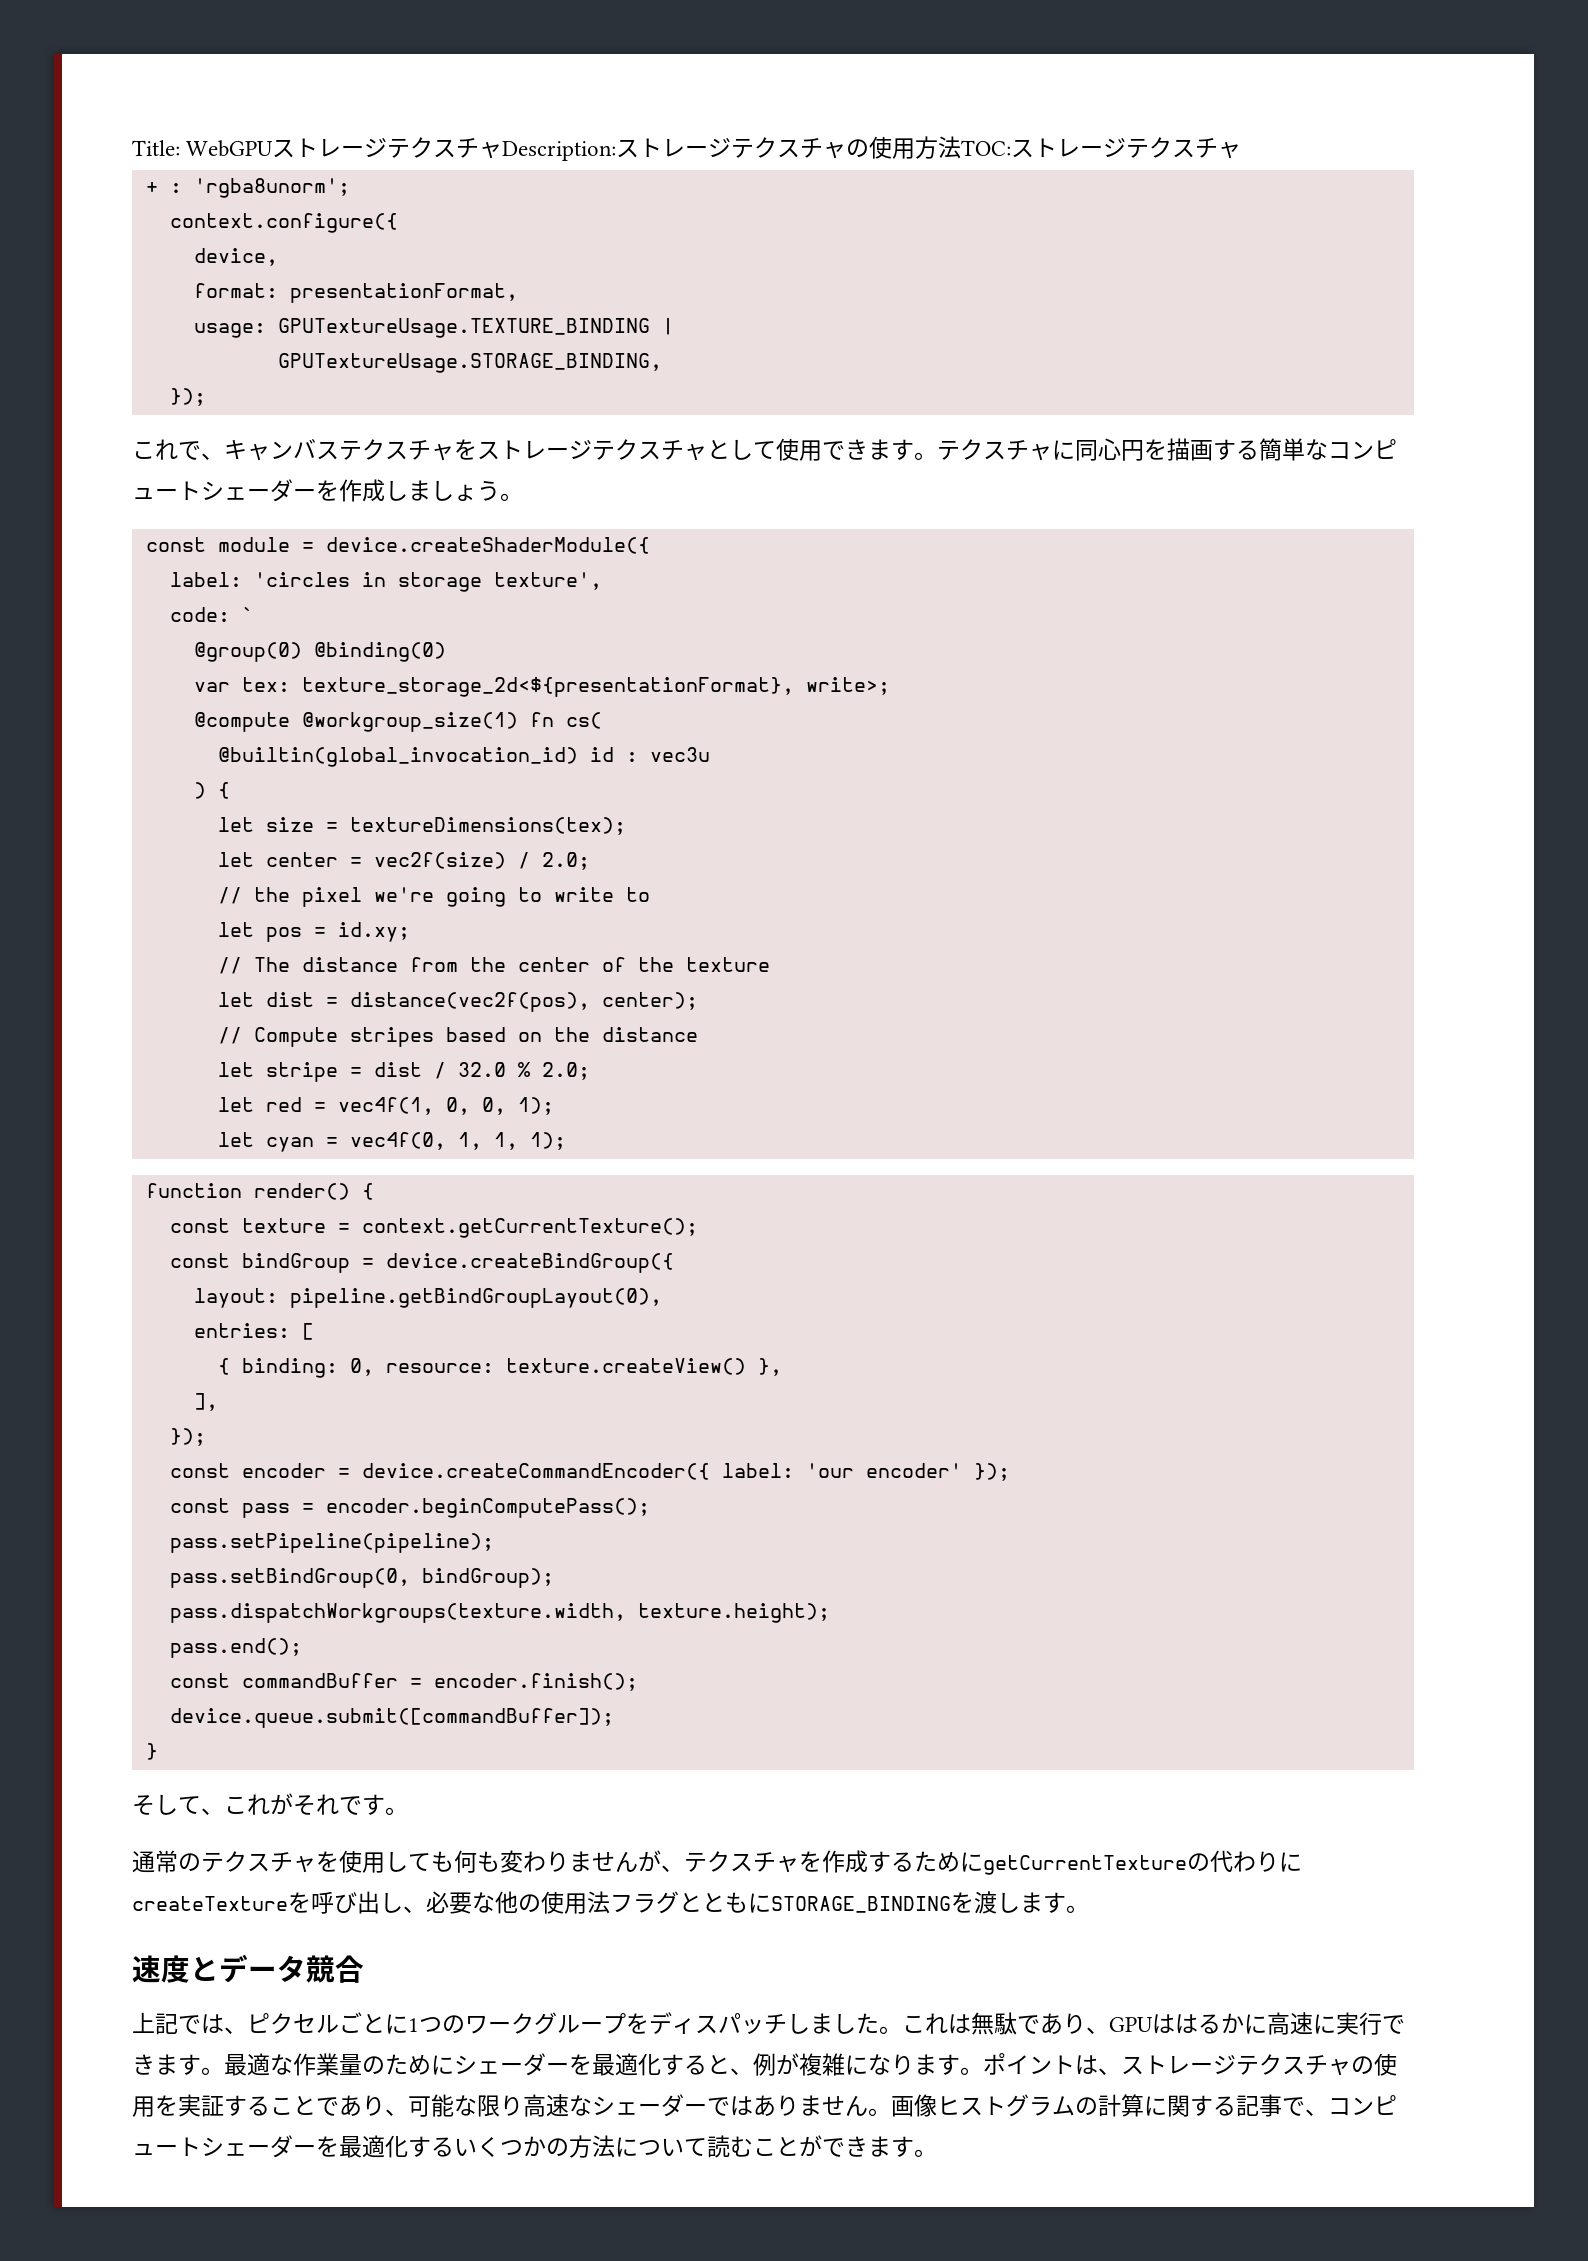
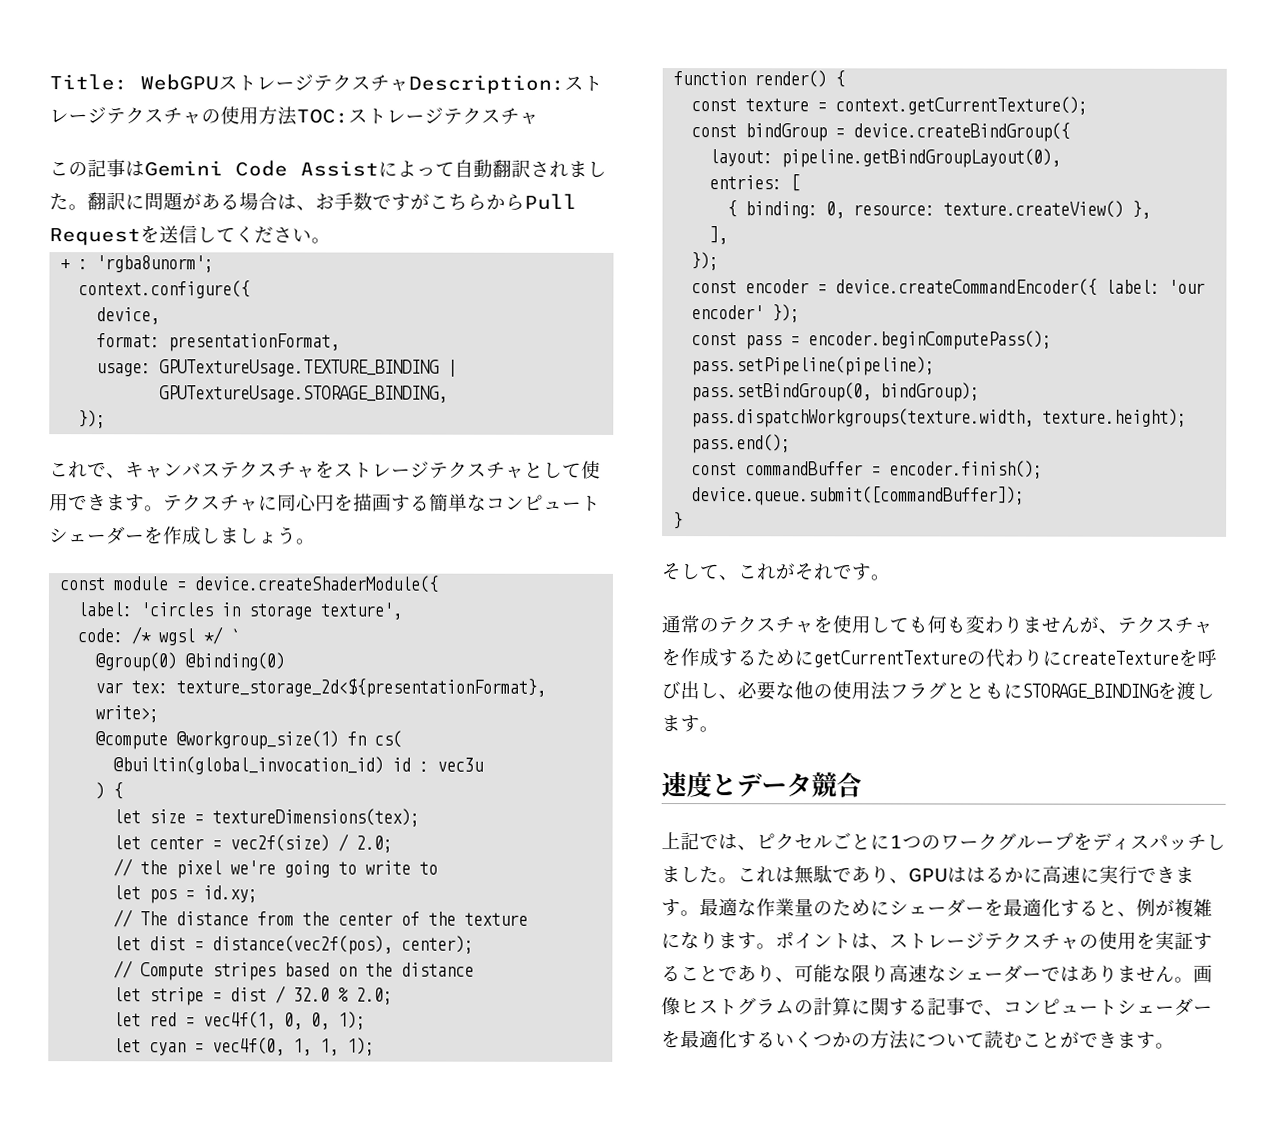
(1242, 150) none -> [49,159,607,178] [49,192,577,211] [49,225,331,246] // この記事はGemini Code Assistによって自動翻訳されました。翻訳に問題がある場合は、お手数ですがこちらからPull Requestを送信してください。
(230, 614) none -> [131,626,224,646] /* wgsl */

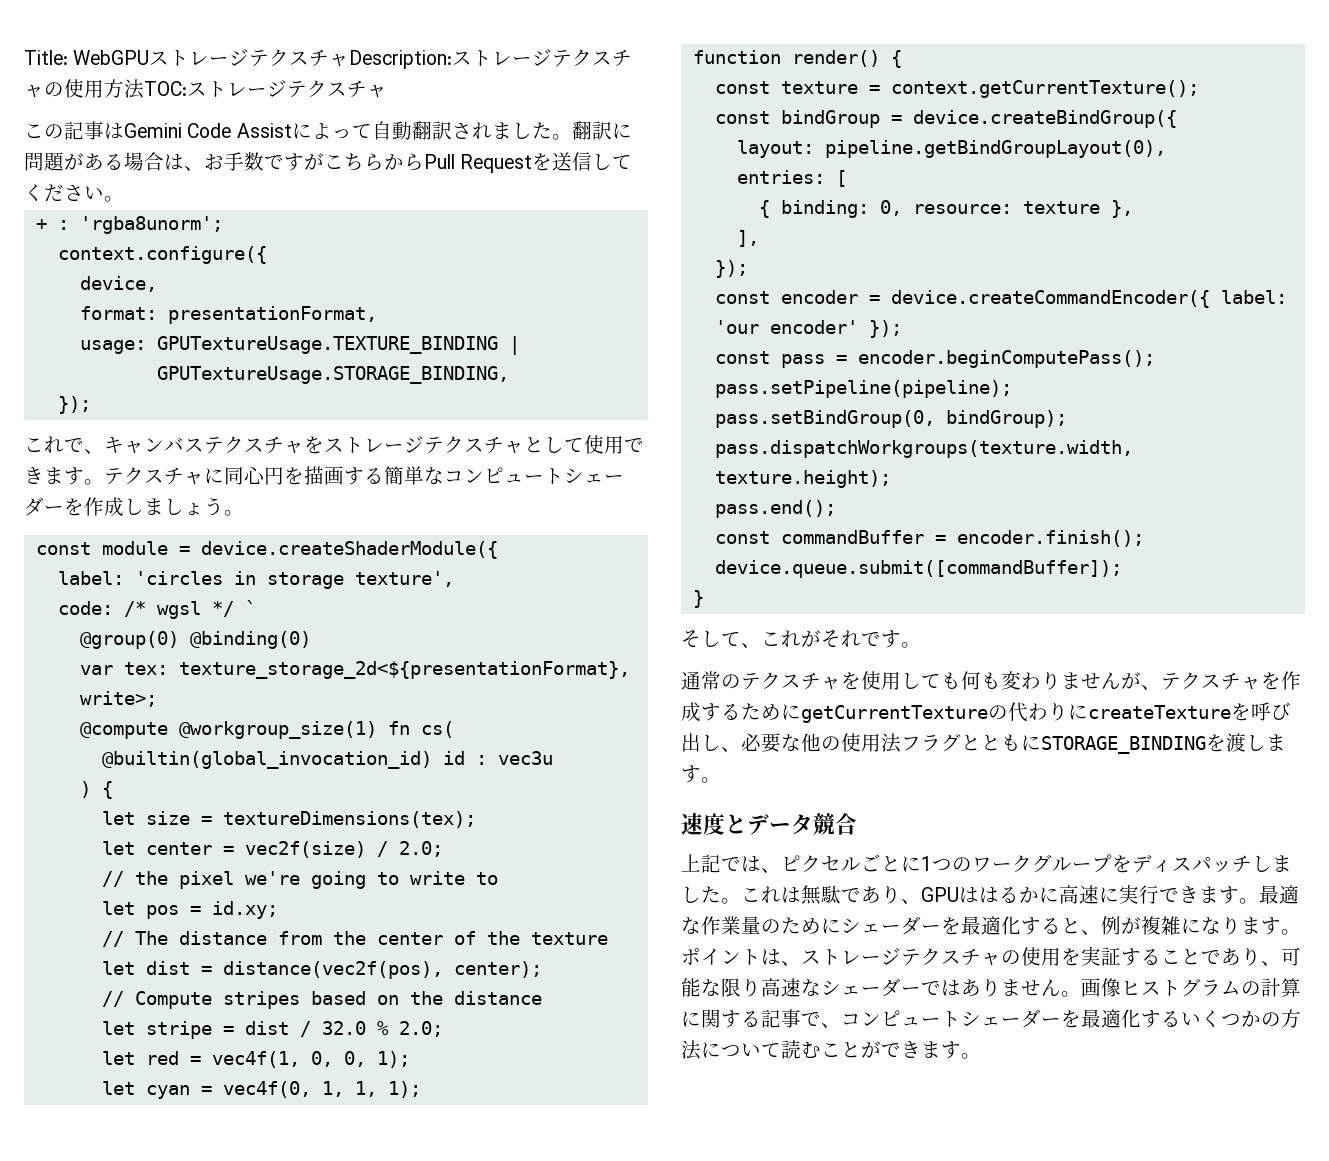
[943,200,1125,218] texture.createView() -> [1022,201,1100,214] texture

